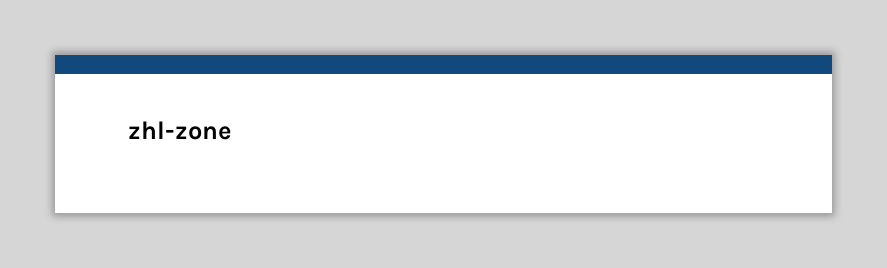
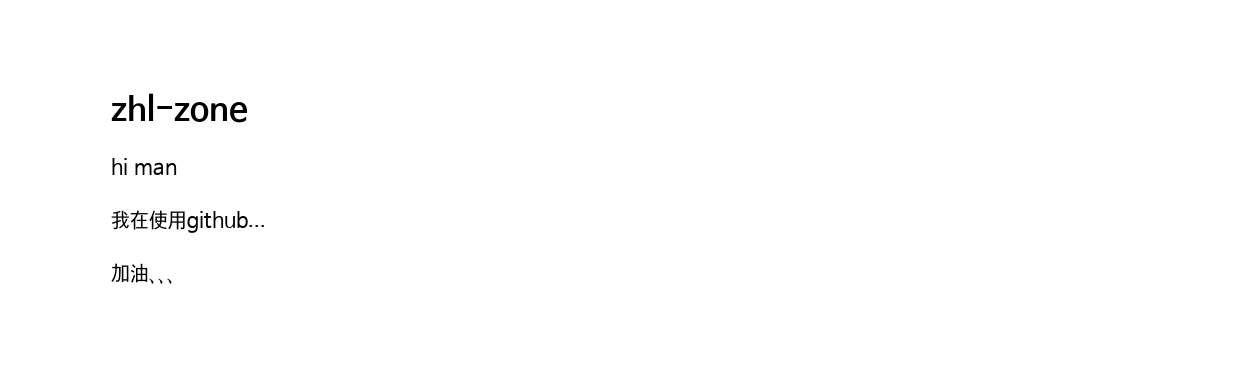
(232, 130) none -> [111,158,177,176] [111,210,266,233] [111,263,176,284] // hi man // 我在使用github... // 加油、、、

